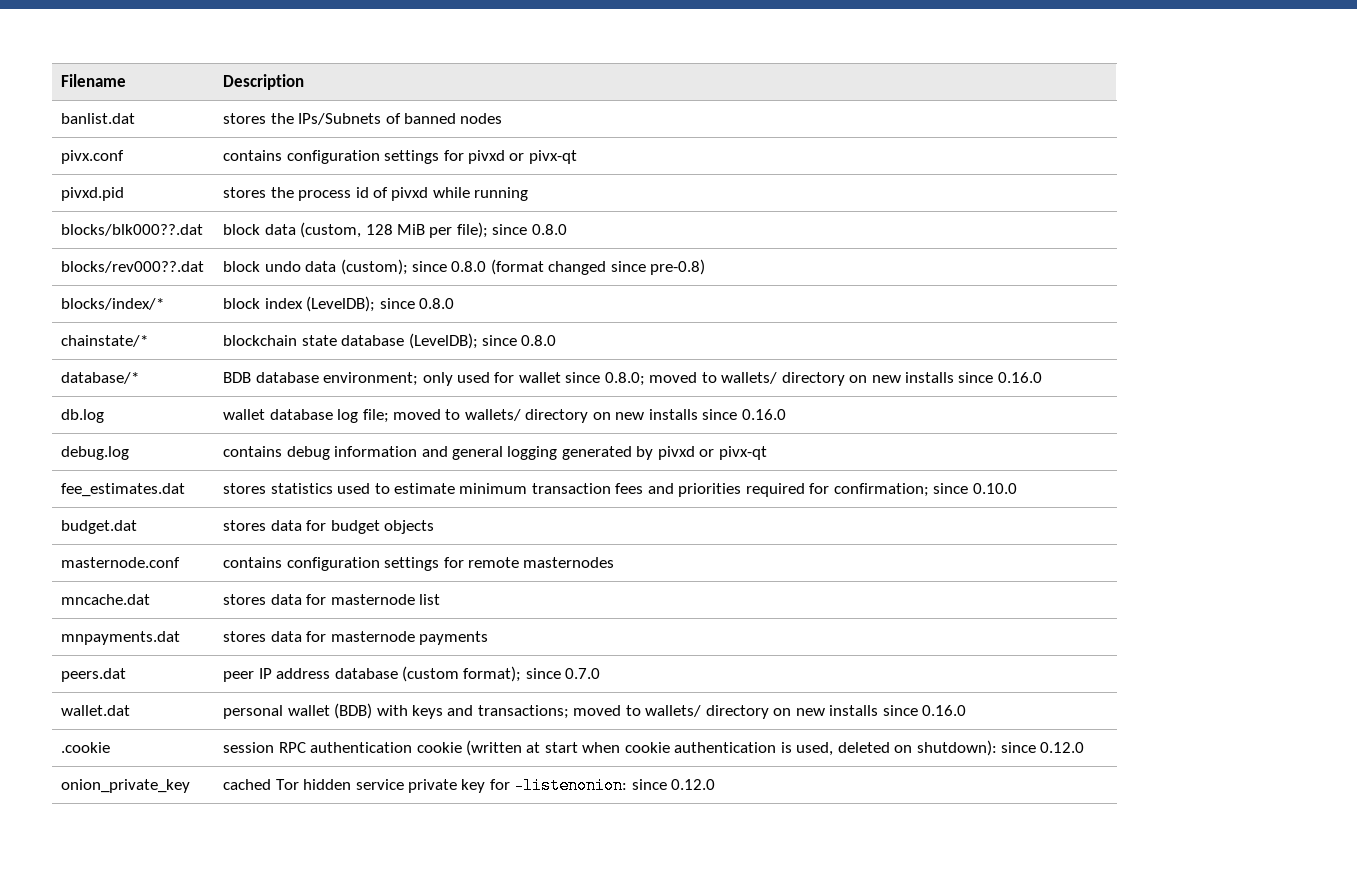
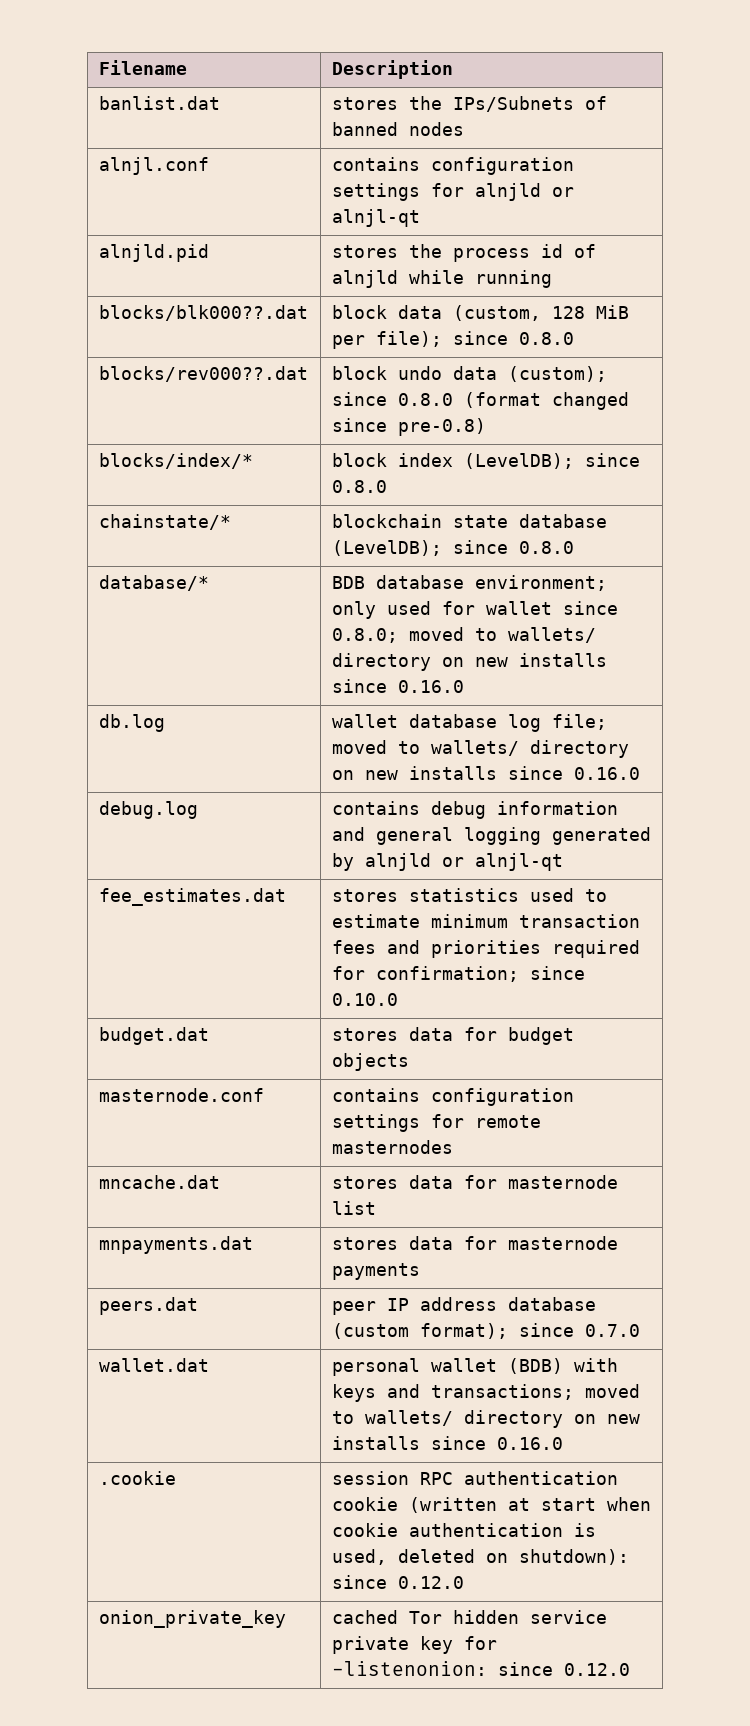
[61,150,125,164] [223,150,577,164] [61,187,125,201] pivx.conf | contains configuration settings for pivxd or pivx-qt // pivxd.pid -> [98,157,209,175] [331,157,574,175] [331,183,574,201] [331,209,420,227] [98,244,209,262] alnjl.conf | contains configuration settings for alnjld or alnjl-qt // alnjld.pid
[391,187,429,201] pivxd -> [331,270,398,288] alnjld
[657,446,767,460] pivxd or pivx-qt -> [364,853,563,871] alnjld or alnjl-qt

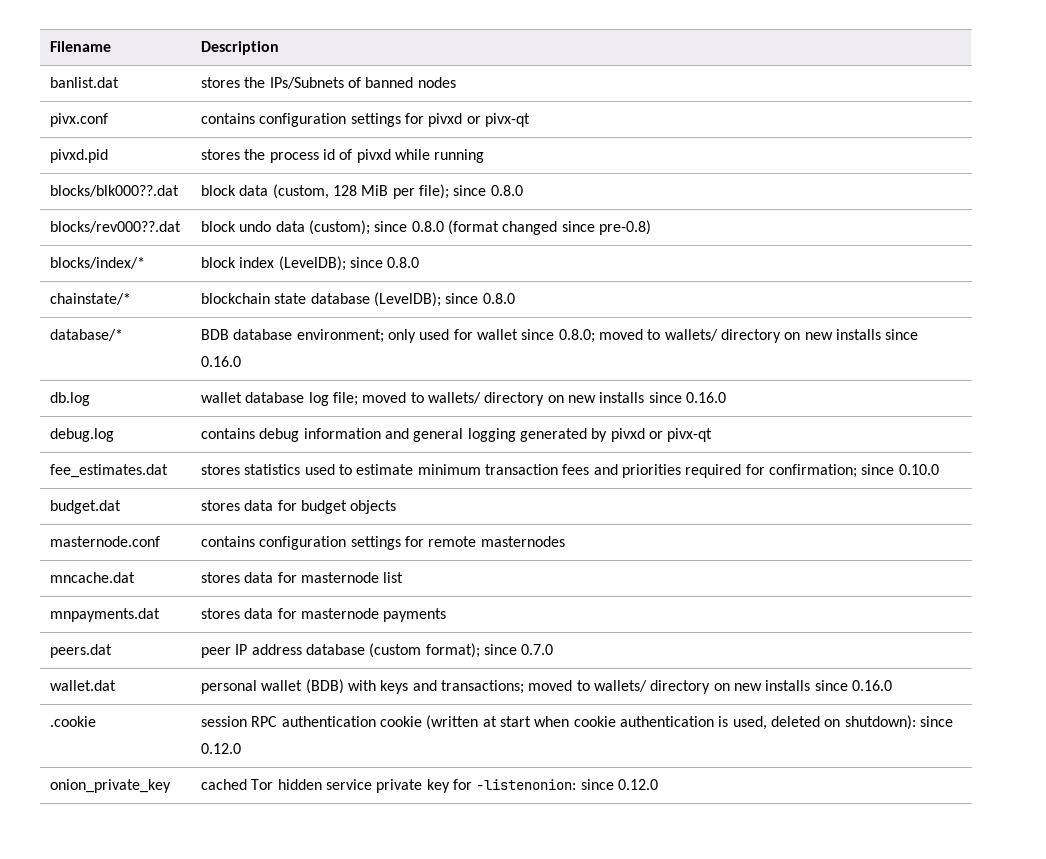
[98,157,209,175] [331,157,574,175] [331,183,574,201] [331,209,420,227] [98,244,209,262] alnjl.conf | contains configuration settings for alnjld or alnjl-qt // alnjld.pid -> [50,113,109,127] [201,113,531,127] [50,149,109,163] pivx.conf | contains configuration settings for pivxd or pivx-qt // pivxd.pid
[331,270,398,288] alnjld -> [356,149,391,163] pivxd
[364,853,563,871] alnjld or alnjl-qt -> [610,428,713,442] pivxd or pivx-qt

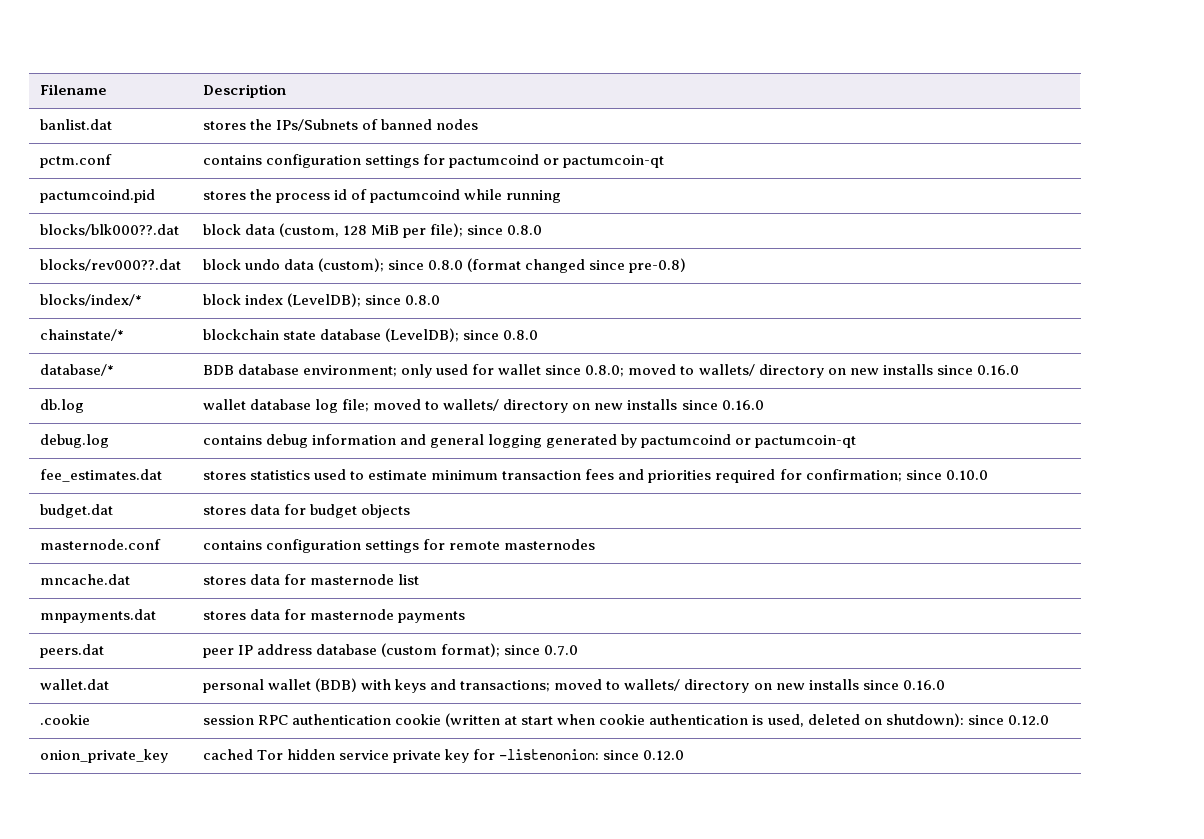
[50,113,109,127] [201,113,531,127] [50,149,109,163] pivx.conf | contains configuration settings for pivxd or pivx-qt // pivxd.pid -> [39,154,112,168] [202,154,665,168] [39,189,155,203] pctm.conf | contains configuration settings for pactumcoind or pactumcoin-qt // pactumcoind.pid
[356,149,391,163] pivxd -> [370,189,461,203] pactumcoind
[610,428,713,442] pivxd or pivx-qt -> [641,434,857,448] pactumcoind or pactumcoin-qt

